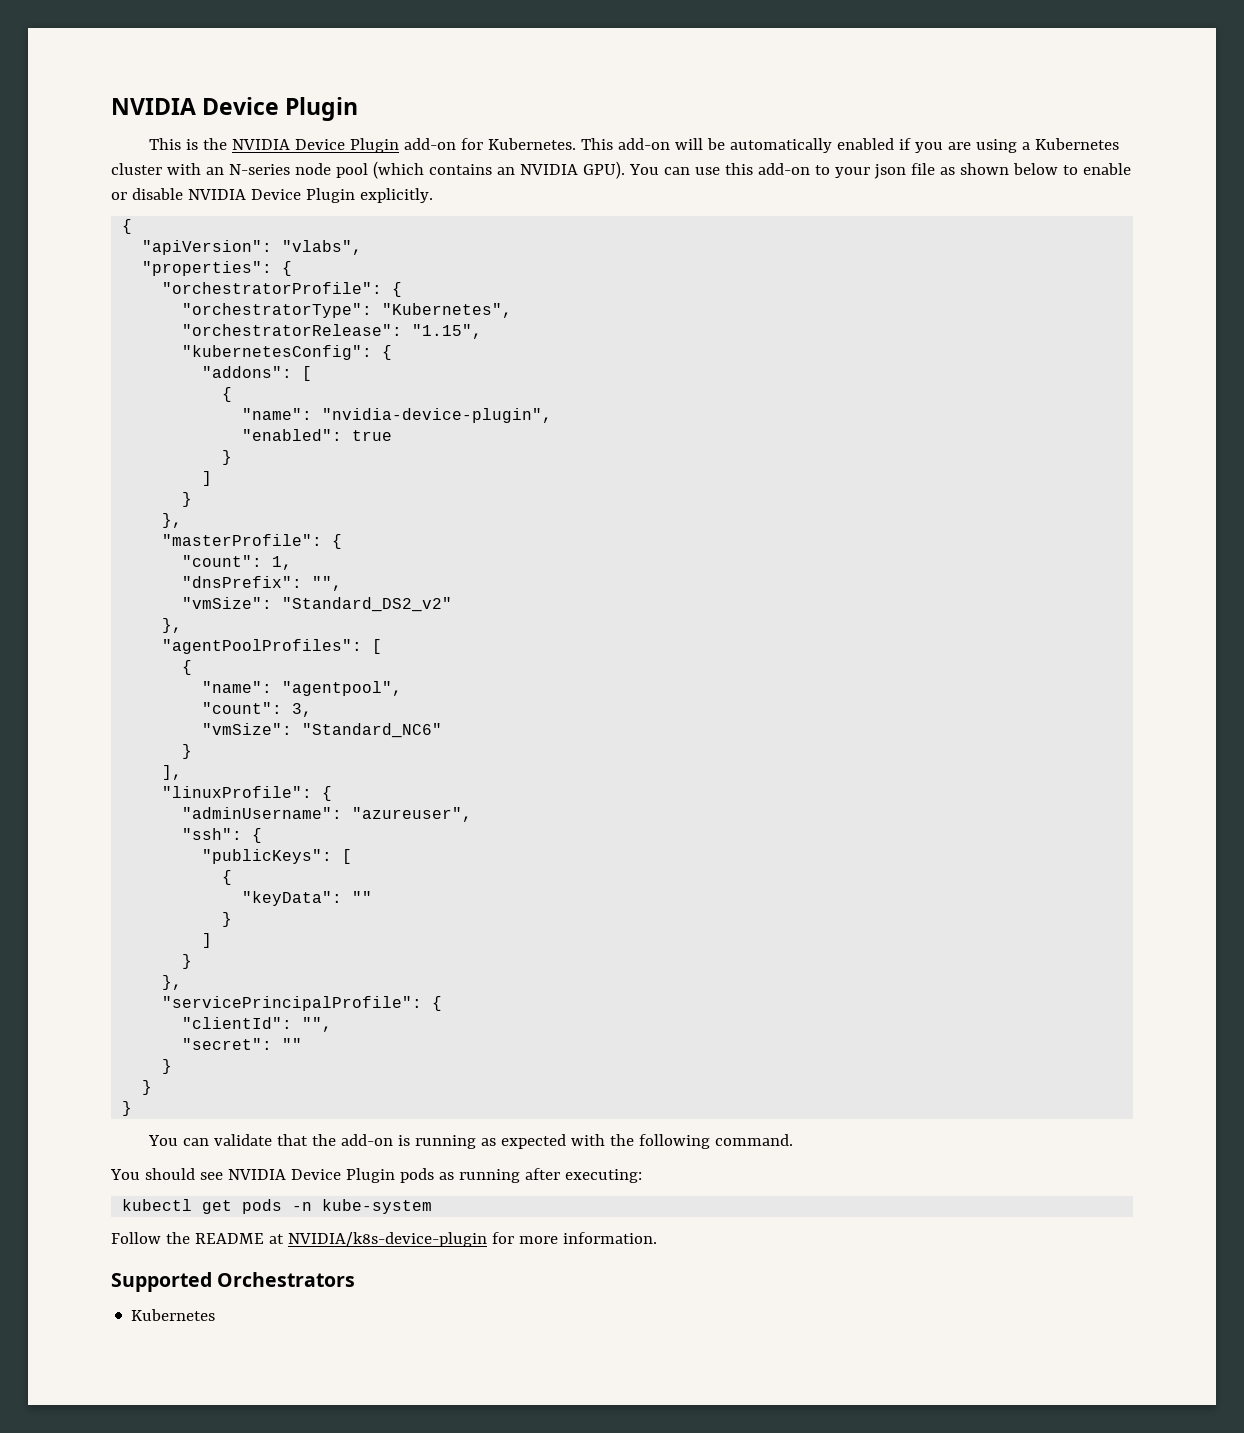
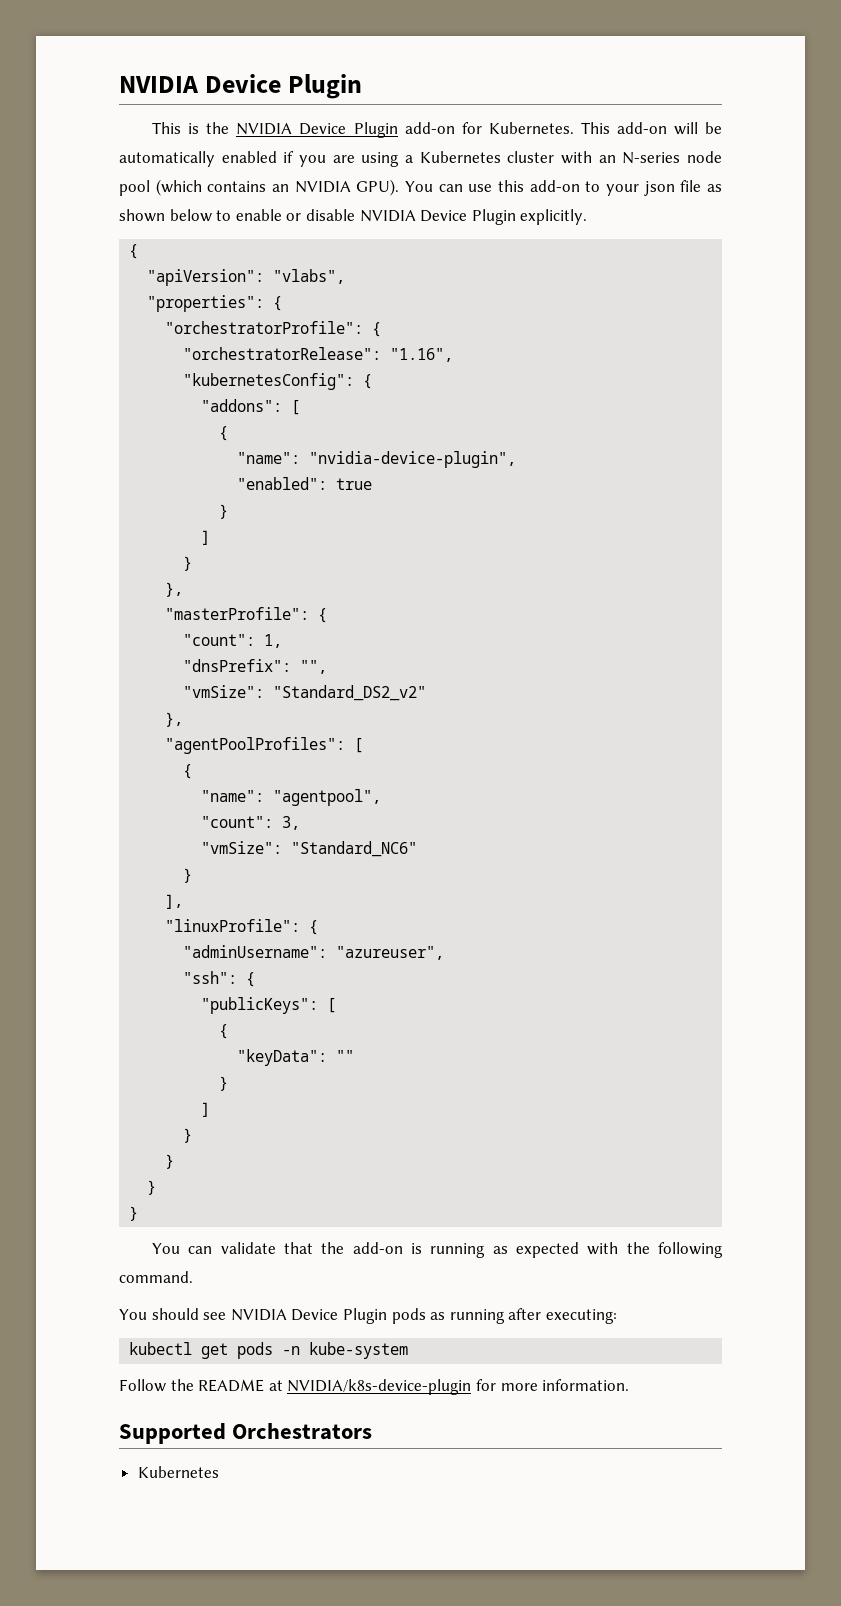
[182,303,513,318] // "orchestratorType": "Kubernetes", -> (382, 329) none
[412,324,483,339] "1.15", -> [390,348,454,362] "1.16",
[162,975,183,990] [162,996,443,1011] [182,1017,333,1032] [182,1038,303,1050] // }, // "servicePrincipalProfile": { // "clientId": "", // "secret": "" -> (193, 1135) none

